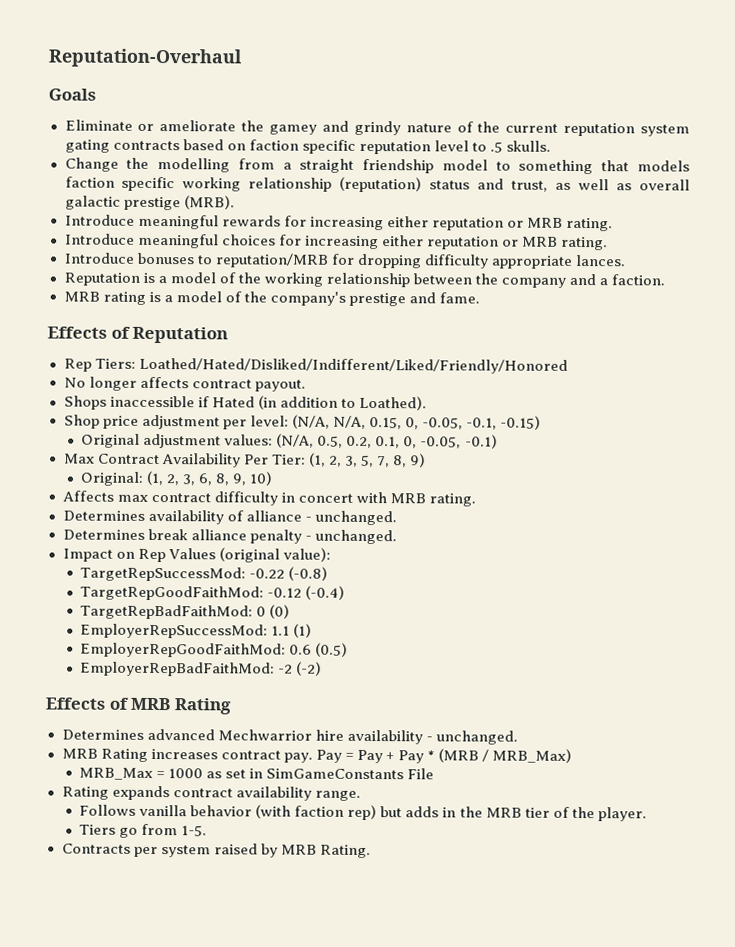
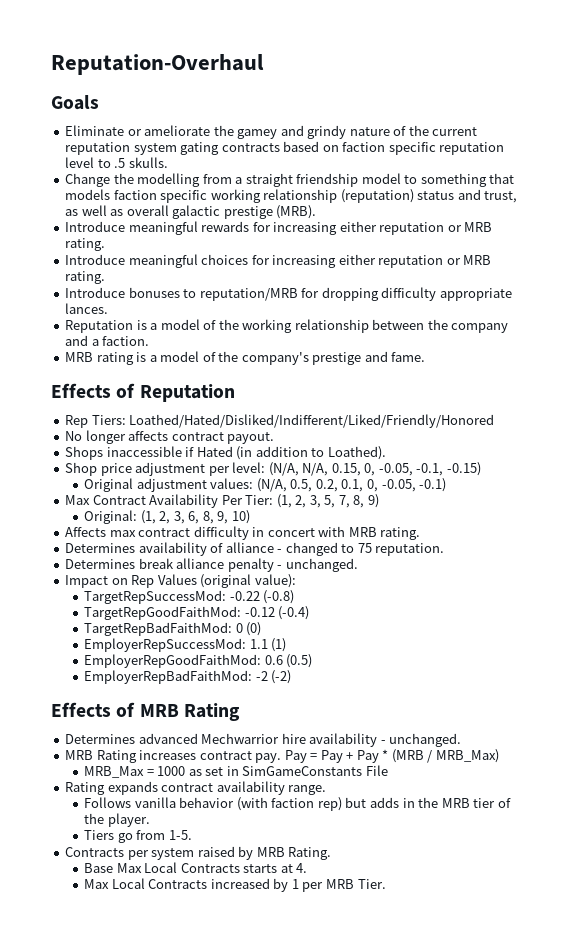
[314,510,397,526] unchanged. -> [285,542,445,556] changed to 75 reputation.
(371, 851) none -> [84,862,308,873] [84,878,386,892] // Base Max Local Contracts starts at 4. // Max Local Contracts increased by 1 per MRB Tier.

